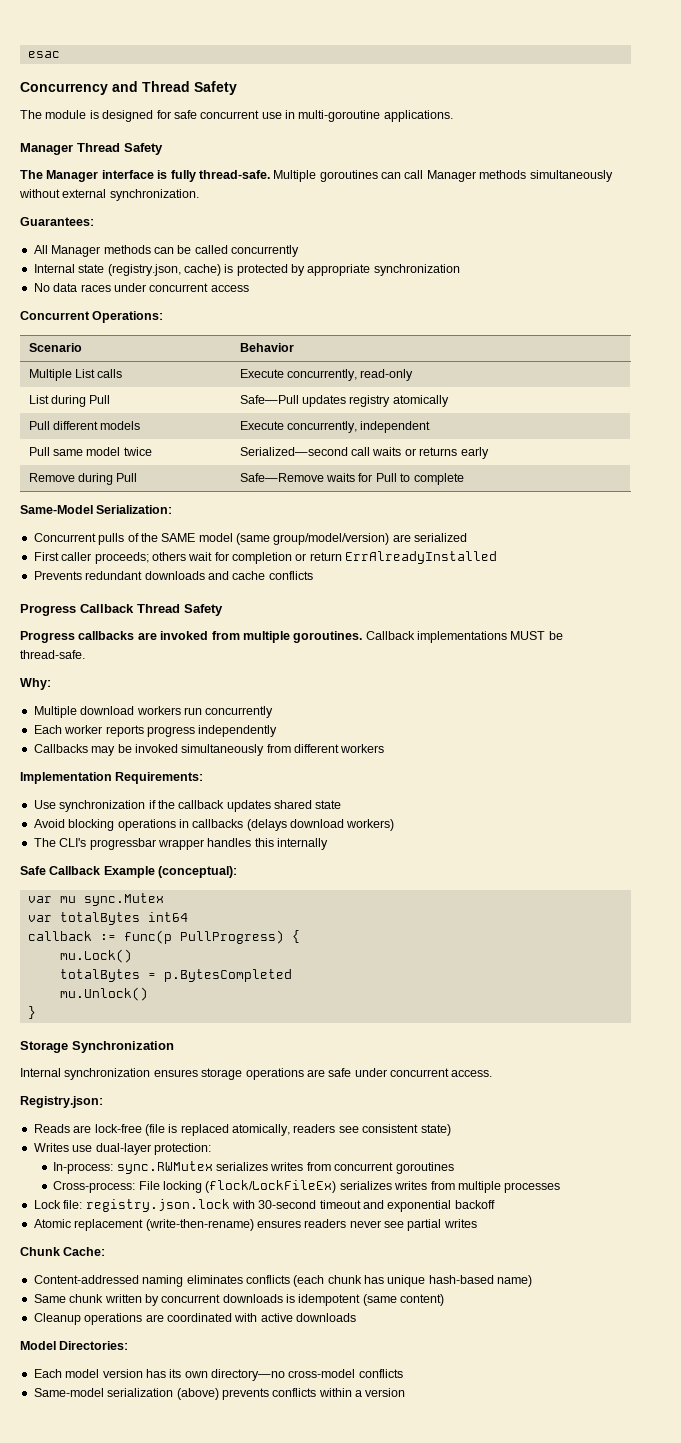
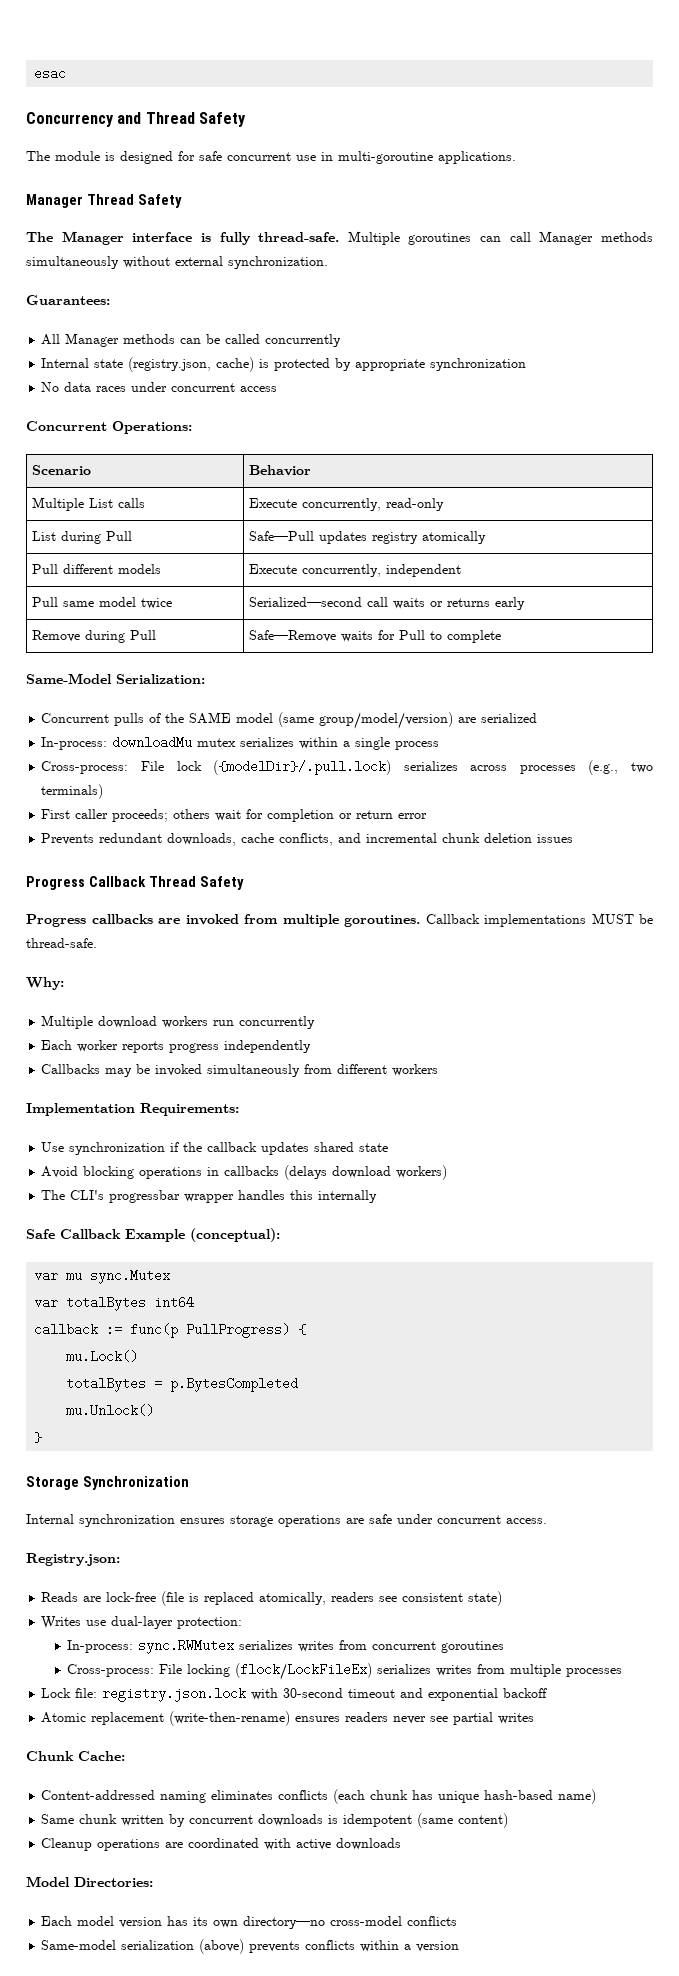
(468, 537) none -> [41,736,440,750] [41,760,653,775] [41,784,104,799] // In-process: downloadMu mutex serializes within a single process // Cross-process: File lock ({modelDir}/.pull.lock) serializes across processes (e.g., two terminals)
[345,551,498,564] ErrAlreadyInstalled -> [398,813,428,819] error
[144,571,313,580] downloads and cache conflicts -> [167,833,574,846] downloads, cache conflicts, and incremental chunk deletion issues

